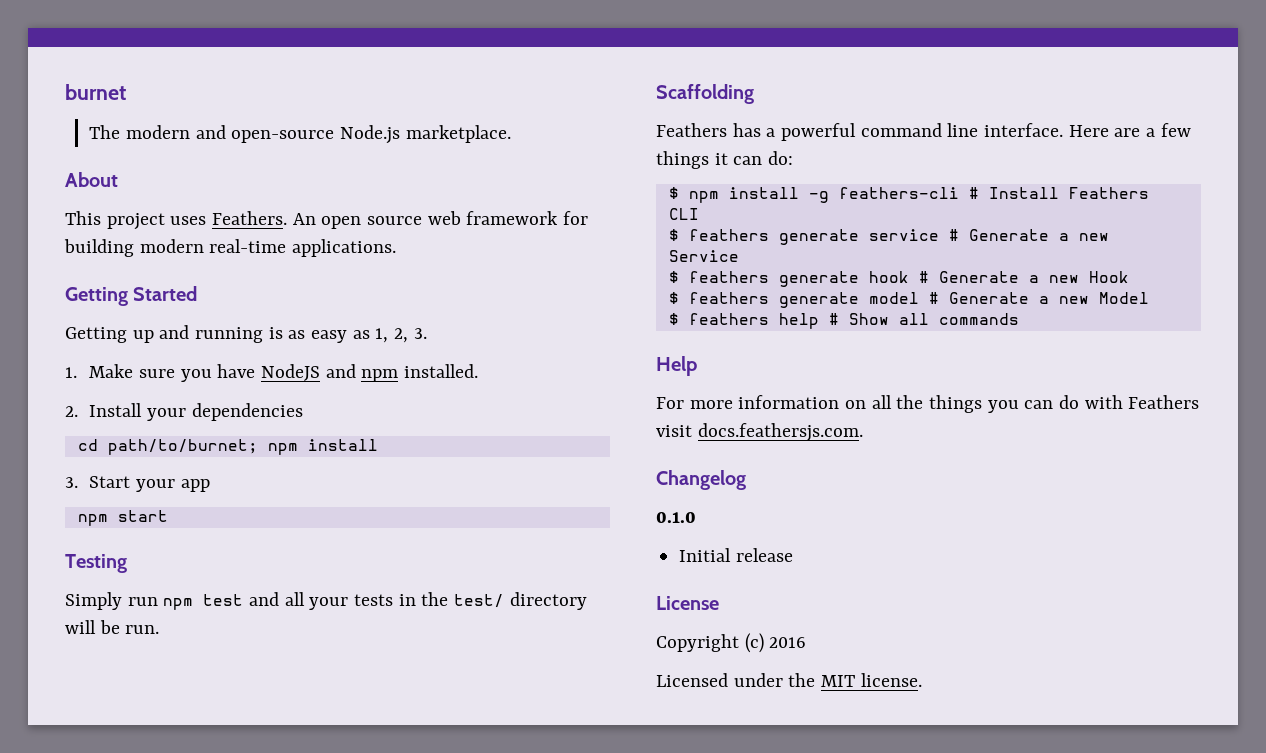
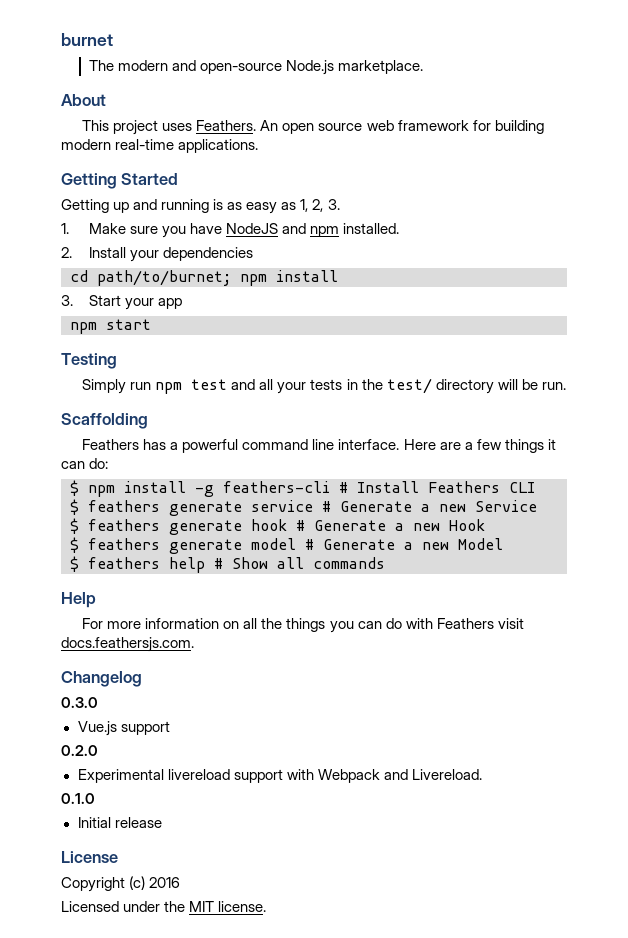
(746, 480) none -> [61,697,98,708] [77,721,170,736] [61,745,98,756] [77,769,482,783] // 0.3.0 // Vue.js support // 0.2.0 // Experimental livereload support with Webpack and Livereload.

